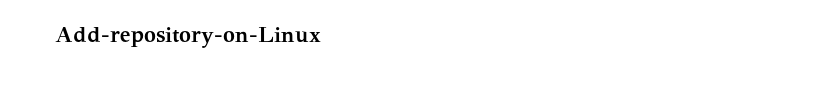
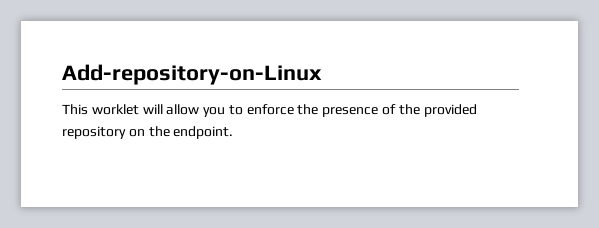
(321, 37) none -> [62,104,477,117] [62,126,234,139] // This worklet will allow you to enforce the presence of the provided repository on the endpoint.

